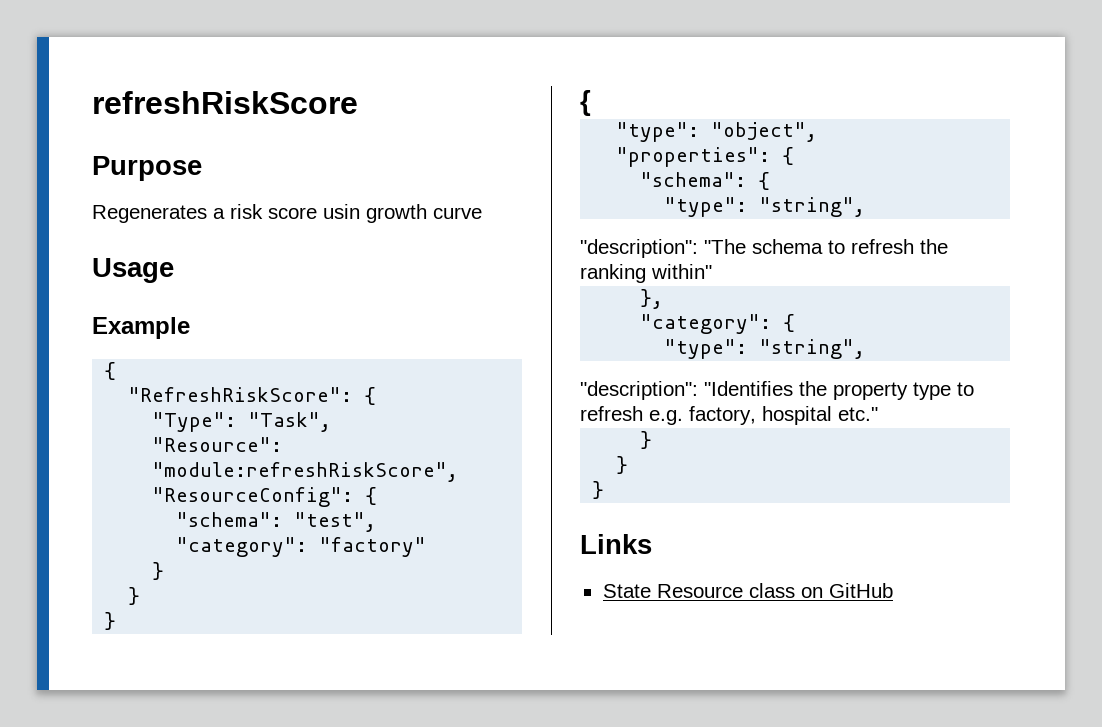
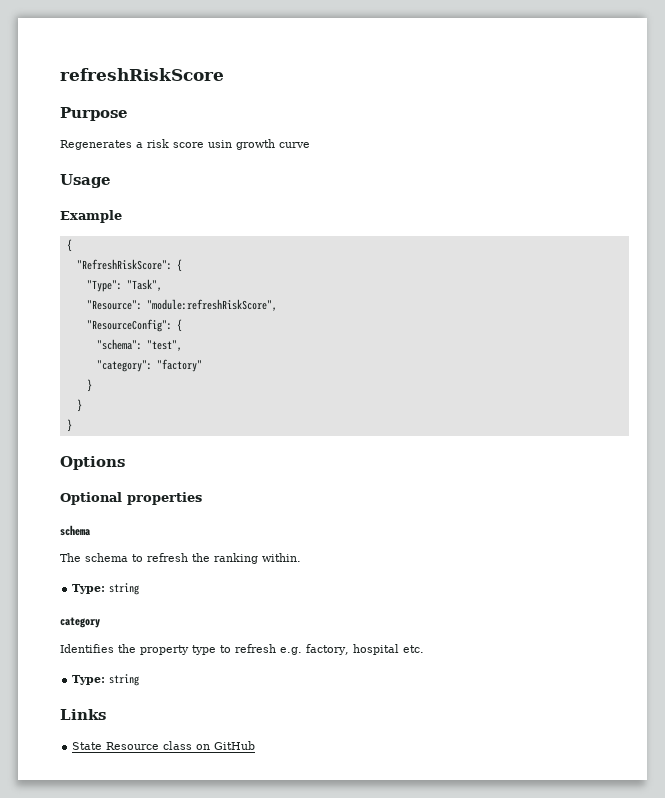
[580,90,591,116] [616,122,818,142] [616,147,795,167] [640,172,771,190] [664,197,866,217] [580,239,746,258] { // "type": "object", // "properties": { // "schema": { // "type": "string", // "description": "The -> [60,456,125,470] [60,492,202,505] [60,525,91,536] [60,553,81,562] Options // Optional properties // schema // The
[651,264,712,279] [640,289,664,309] [640,314,796,334] [664,339,866,359] [580,381,793,400] within" // }, // "category": { // "type": "string", // "description": "Identifies -> [262,553,301,562] [72,583,140,595] [60,617,100,628] [60,644,114,653] within. // Type: string // category // Identifies
[838,407,878,421] [640,431,653,449] [616,456,629,474] [592,481,605,499] etc." // } // } // } -> [402,645,424,653] [72,674,140,686] etc. // Type: string

